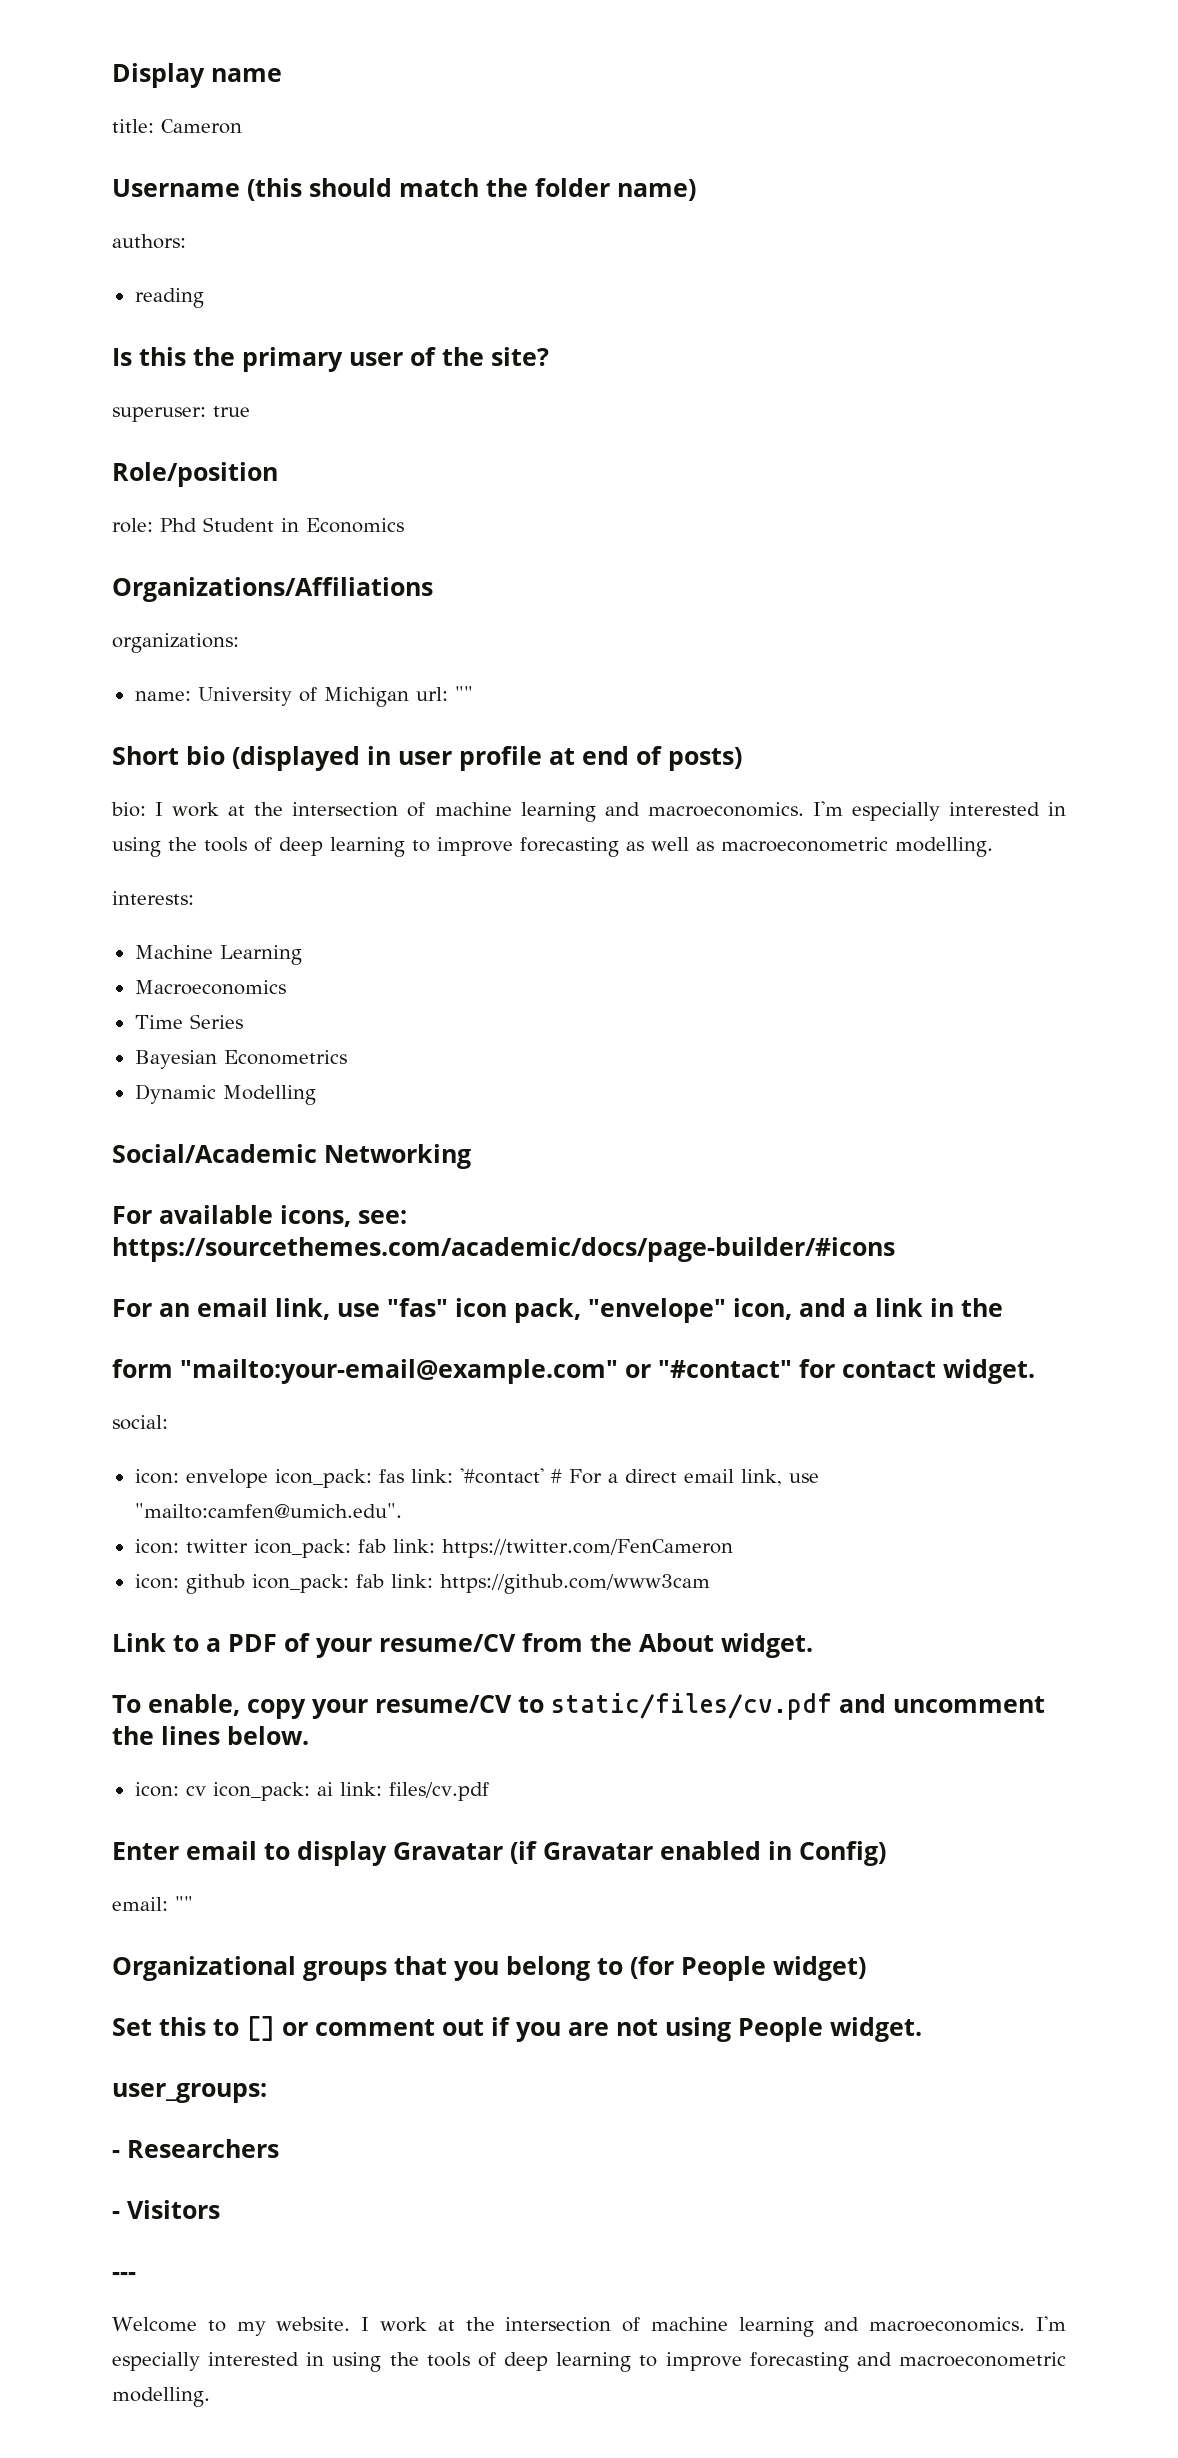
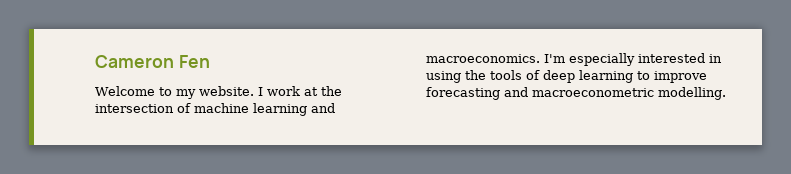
[112,63,282,88] [112,119,242,134] [112,178,696,201] [112,234,186,249] [134,288,204,308] [112,347,549,372] [112,406,250,422] [112,462,278,487] [112,517,404,533] [112,577,433,602] [112,633,239,653] [134,686,473,707] [112,746,742,771] [111,801,1066,822] [112,837,993,857] [112,891,194,905] [134,945,302,965] [134,980,286,995] [134,1014,243,1029] [134,1050,347,1069] [134,1084,316,1105] [112,1144,471,1169] [112,1205,407,1227] [112,1237,895,1262] [112,1298,1003,1323] [112,1359,1035,1384] [112,1415,168,1430] [134,1468,819,1488] [134,1503,402,1519] [134,1539,733,1558] [134,1574,710,1594] [112,1633,813,1658] [112,1693,1045,1720] [112,1726,309,1745] [134,1782,489,1801] [112,1841,886,1866] [112,1896,193,1911] [112,1956,866,1981] [112,2016,922,2042] [112,2083,267,2103] [112,2139,279,2158] [112,2200,220,2219] [112,2272,136,2280] Display name // title: Cameron // Username (this should match the folder name) // authors: // reading // Is this the primary user of the site? // superuser: true // Role/position // role: Phd Student in Economics // Organizations/Affiliations // organizations: // name: University of Michigan url: "" // Short bio (displayed in user profile at end of posts) // bio: I work at the intersection of machine learning and macroeconomics. I'm especially interested in using the tools of deep learning to improve forecasting as well as macroeconometric modelling. // interests: // Machine Learning // Macroeconomics // Time Series // Bayesian Econometrics // Dynamic Modelling // Social/Academic Networking // For available icons, see: https://sourcethemes.com/academic/docs/page-builder/#icons // For an email link, use "fas" icon pack, "envelope" icon, and a link in the // form "mailto:your-email@example.com" or "#contact" for contact widget. // social: // icon: envelope icon_pack: fas link: '#contact' # For a direct email link, use "mailto:camfen@umich.edu". // icon: twitter icon_pack: fab link: https://twitter.com/FenCameron // icon: github icon_pack: fab link: https://github.com/www3cam // Link to a PDF of your resume/CV from the About widget. // To enable, copy your resume/CV to static/files/cv.pdf and uncomment the lines below. // icon: cv icon_pack: ai link: files/cv.pdf // Enter email to display Gravatar (if Gravatar enabled in Config) // email: "" // Organizational groups that you belong to (for People widget) // Set this to [] or comment out if you are not using People widget. // user_groups: // - Researchers // - Visitors // --- -> [95,55,210,68] Cameron Fen

